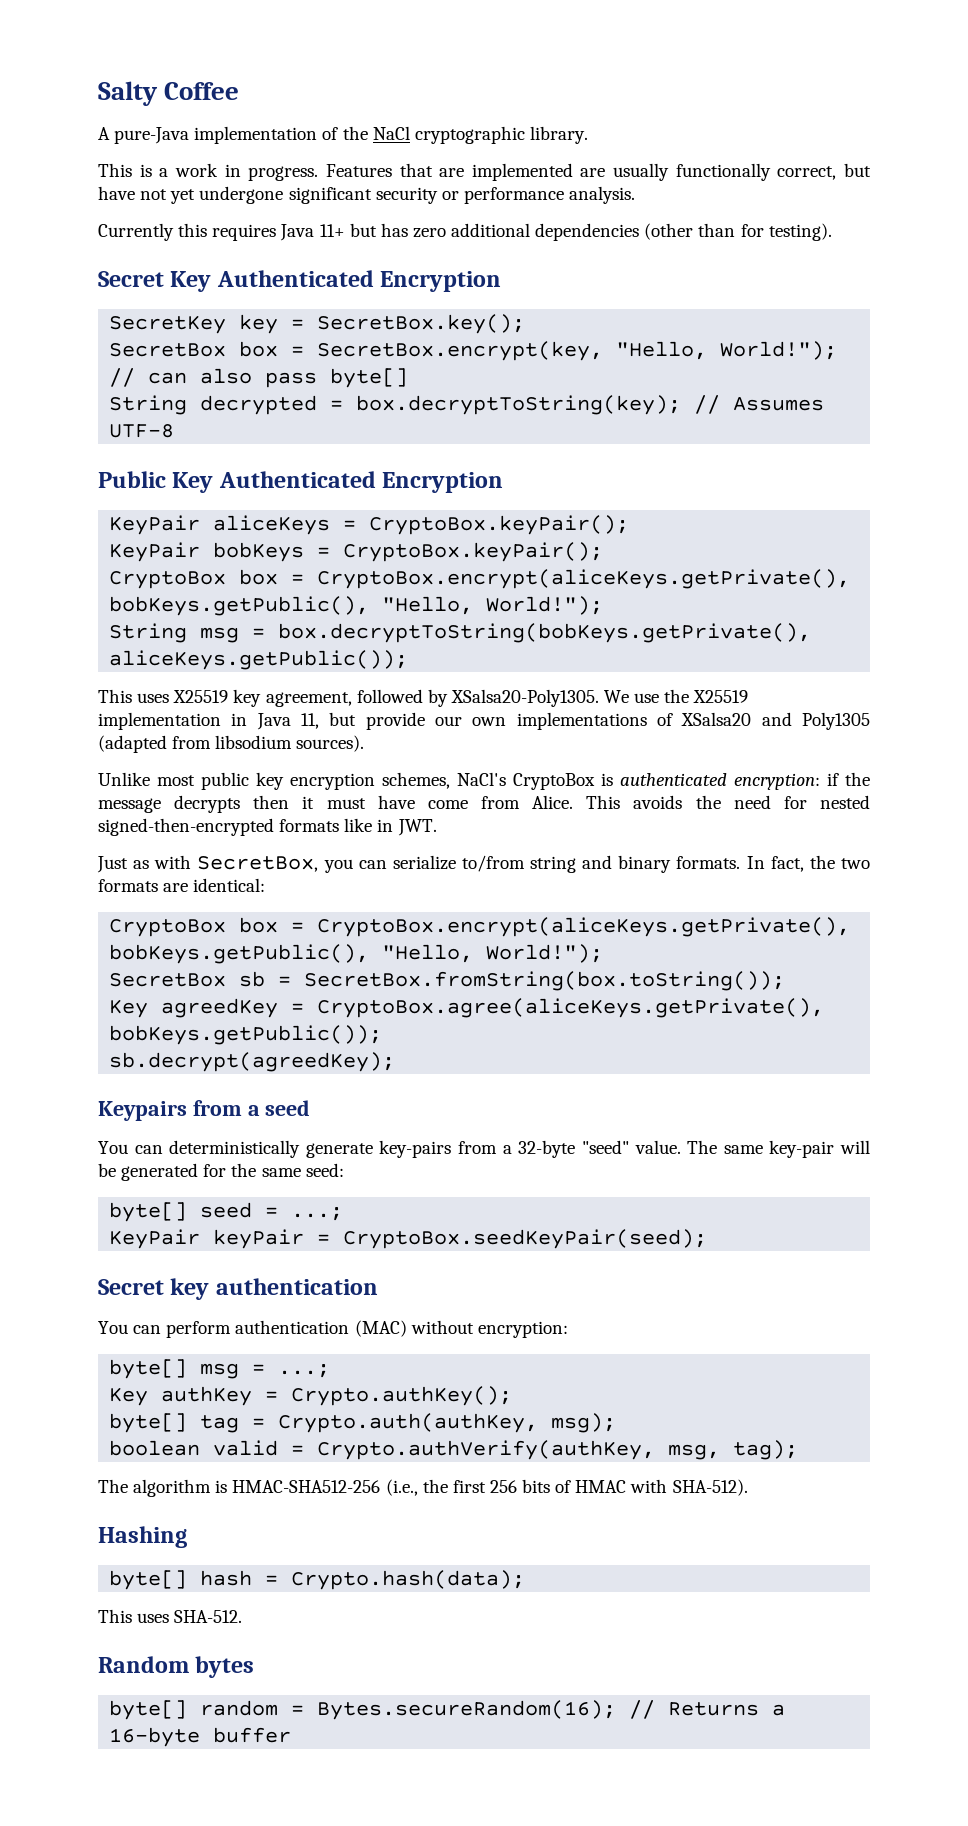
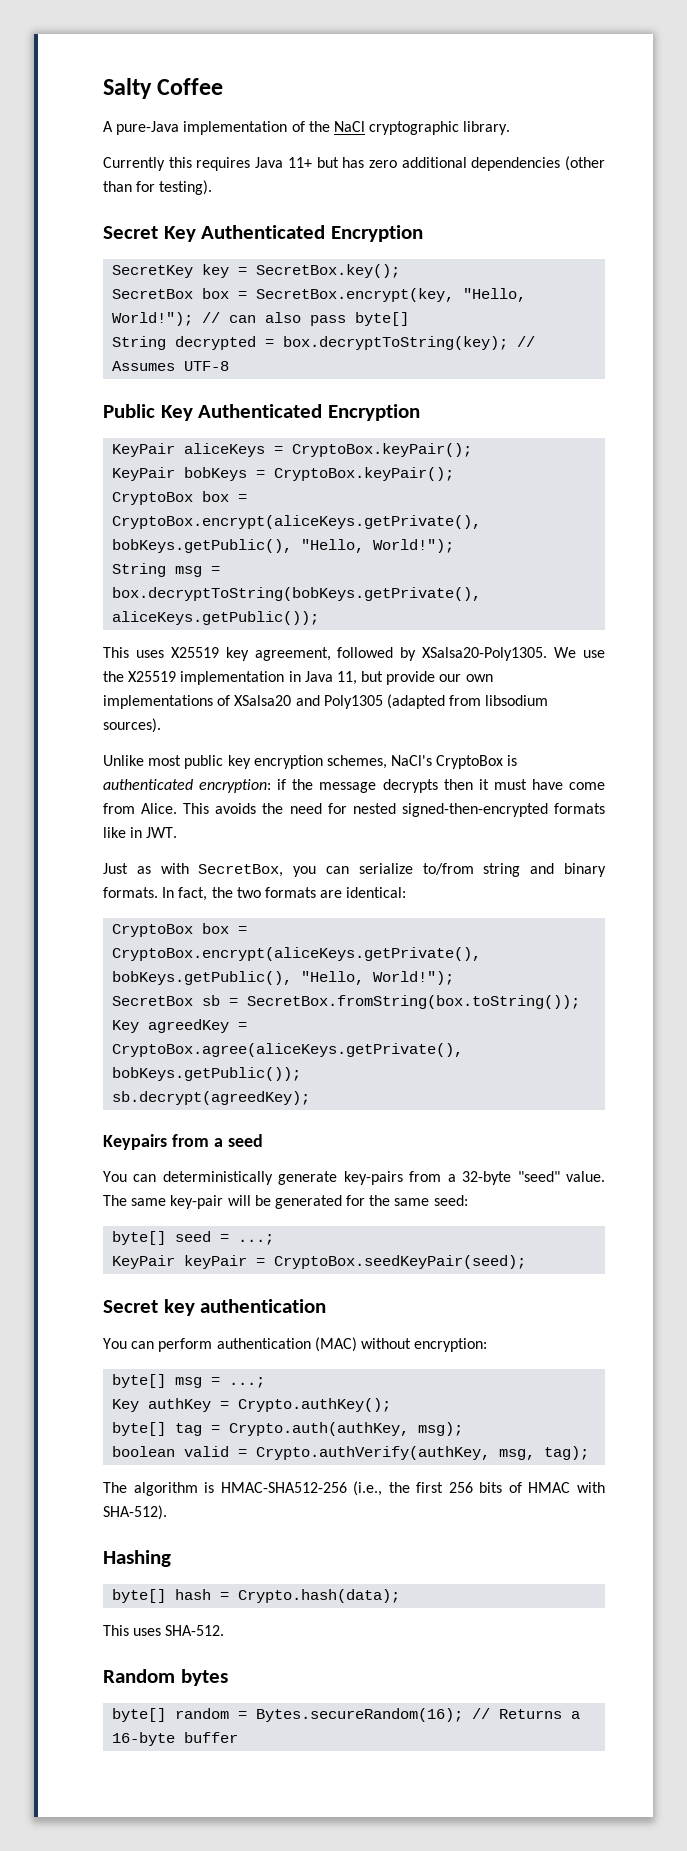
[98,163,871,181] [98,186,636,204] // This is a work in progress. Features that are implemented are usually functionally correct, but have not yet undergone significant security or performance analysis. -> (511, 128) none

